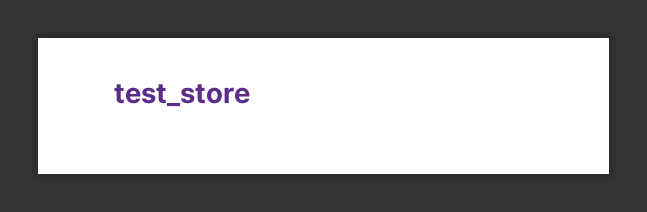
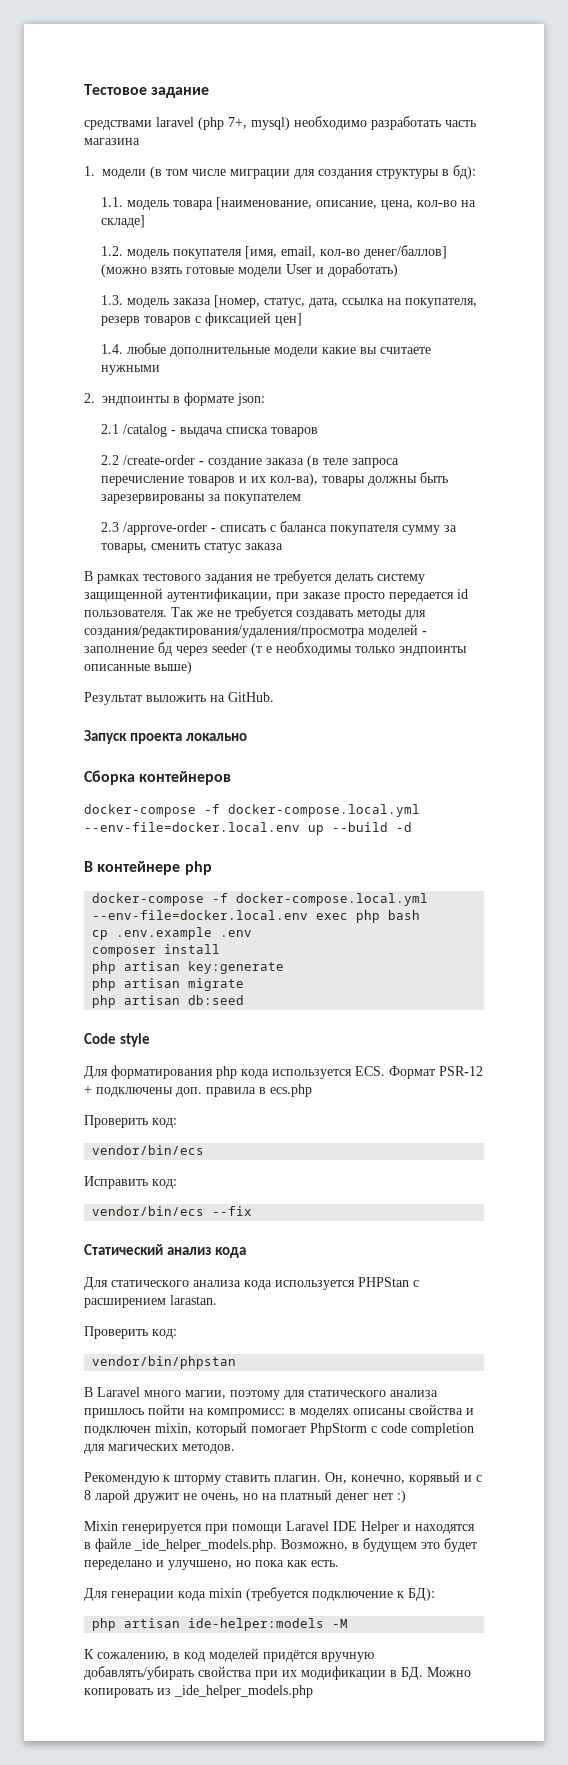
[114,84,250,107] test_store -> [84,84,210,98] [84,116,476,130] [84,138,140,145] [84,165,476,179] [100,197,476,210] [100,215,145,228] [100,245,447,259] [100,263,398,277] [100,295,477,308] [100,312,302,326] [100,343,431,357] [100,365,160,375] [84,392,265,406] [100,424,318,437] [100,455,399,468] [100,472,448,486] [100,494,301,504] [100,521,457,535] [100,543,283,553] [84,570,425,584] [84,588,468,602] [84,606,426,620] [84,624,427,638] [84,642,467,656] [84,661,192,674] [84,692,274,705] [84,730,247,744] [84,770,232,785] [84,804,420,817] [84,822,412,835] [84,861,212,875] [92,893,429,906] [92,910,421,923] [92,927,253,940] [92,944,221,957] [92,961,285,974] [92,978,245,991] [92,995,245,1008] [84,1033,150,1047] [84,1065,483,1079] [84,1084,312,1097] [84,1115,177,1128] [92,1145,205,1155] [84,1176,177,1189] [92,1206,253,1216] [84,1244,246,1258] [84,1277,419,1290] [84,1295,217,1308] [84,1326,177,1339] [92,1356,237,1369] [84,1387,438,1400] [84,1404,474,1418] [84,1422,474,1436] [84,1444,235,1454] [84,1471,482,1485] [84,1489,406,1503] [84,1521,475,1534] [84,1538,477,1552] [84,1560,339,1570] [84,1587,435,1601] [92,1618,349,1631] [84,1648,374,1662] [84,1666,471,1680] [84,1685,313,1698] Тестовое задание // средствами laravel (php 7+, mysql) необходимо разработать часть магазина // 1. модели (в том числе миграции для создания структуры в бд): // 1.1. модель товара [наименование, описание, цена, кол-во на складе] // 1.2. модель покупателя [имя, email, кол-во денег/баллов] (можно взять готовые модели User и доработать) // 1.3. модель заказа [номер, статус, дата, ссылка на покупателя, резерв товаров с фиксацией цен] // 1.4. любые дополнительные модели какие вы считаете нужными // 2. эндпоинты в формате json: // 2.1 /catalog - выдача списка товаров // 2.2 /create-order - создание заказа (в теле запроса перечисление товаров и их кол-ва), товары должны быть зарезервированы за покупателем // 2.3 /approve-order - списать с баланса покупателя сумму за товары, сменить статус заказа // В рамках тестового задания не требуется делать систему защищенной аутентификации, при заказе просто передается id пользователя. Так же не требуется создавать методы для создания/редактирования/удаления/просмотра моделей - заполнение бд через seeder (т е необходимы только эндпоинты описанные выше) // Результат выложить на GitHub. // Запуск проекта локально // Сборка контейнеров // docker-compose -f docker-compose.local.yml --env-file=docker.local.env up --build -d // В контейнере php // docker-compose -f docker-compose.local.yml --env-file=docker.local.env exec php bash // cp .env.example .env // composer install // php artisan key:generate // php artisan migrate // php artisan db:seed // Code style // Для форматирования php кода используется ECS. Формат PSR-12 + подключены доп. правила в ecs.php // Проверить код: // vendor/bin/ecs // Исправить код: // vendor/bin/ecs --fix // Статический анализ кода // Для статического анализа кода используется PHPStan с расширением larastan. // Проверить код: // vendor/bin/phpstan // В Laravel много магии, поэтому для статического анализа пришлось пойти на компромисс: в моделях описаны свойства и подключен mixin, который помогает PhpStorm с code completion для магических методов. // Рекомендую к шторму ставить плагин. Он, конечно, корявый и с 8 ларой дружит не очень, но на платный денег нет :) // Mixin генерируется при помощи Laravel IDE Helper и находятся в файле _ide_helper_models.php. Возможно, в будущем это будет переделано и улучшено, но пока как есть. // Для генерации кода mixin (требуется подключение к БД): // php artisan ide-helper:models -M // К сожалению, в код моделей придётся вручную добавлять/убирать свойства при их модификации в БД. Можно копировать из _ide_helper_models.php

